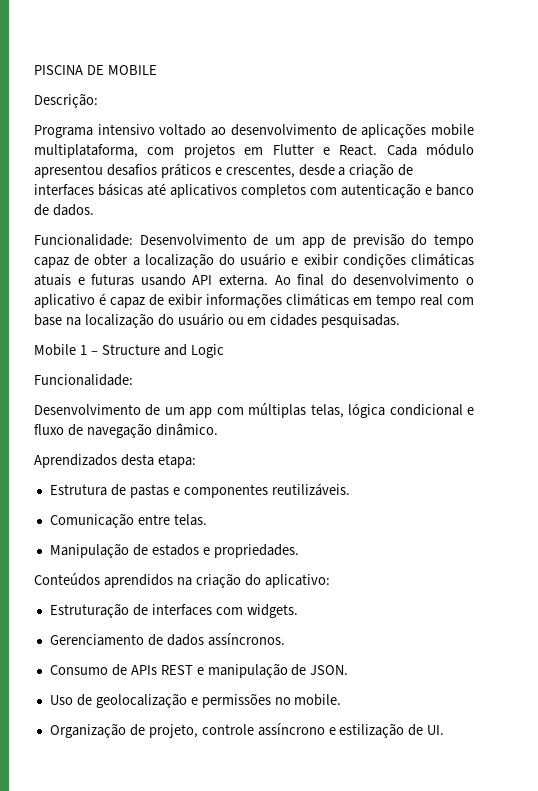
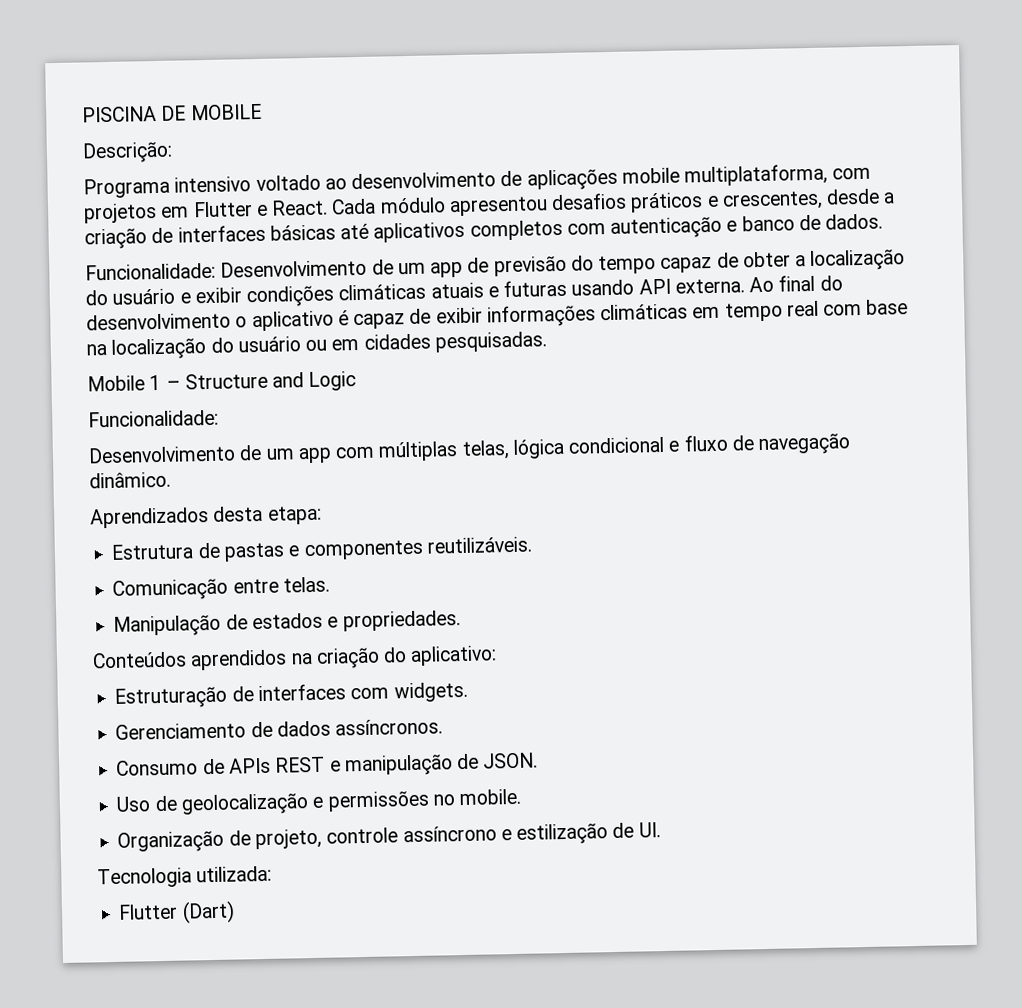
(445, 730) none -> [97,865,273,889] [118,900,235,924] // Tecnologia utilizada: // Flutter (Dart)

